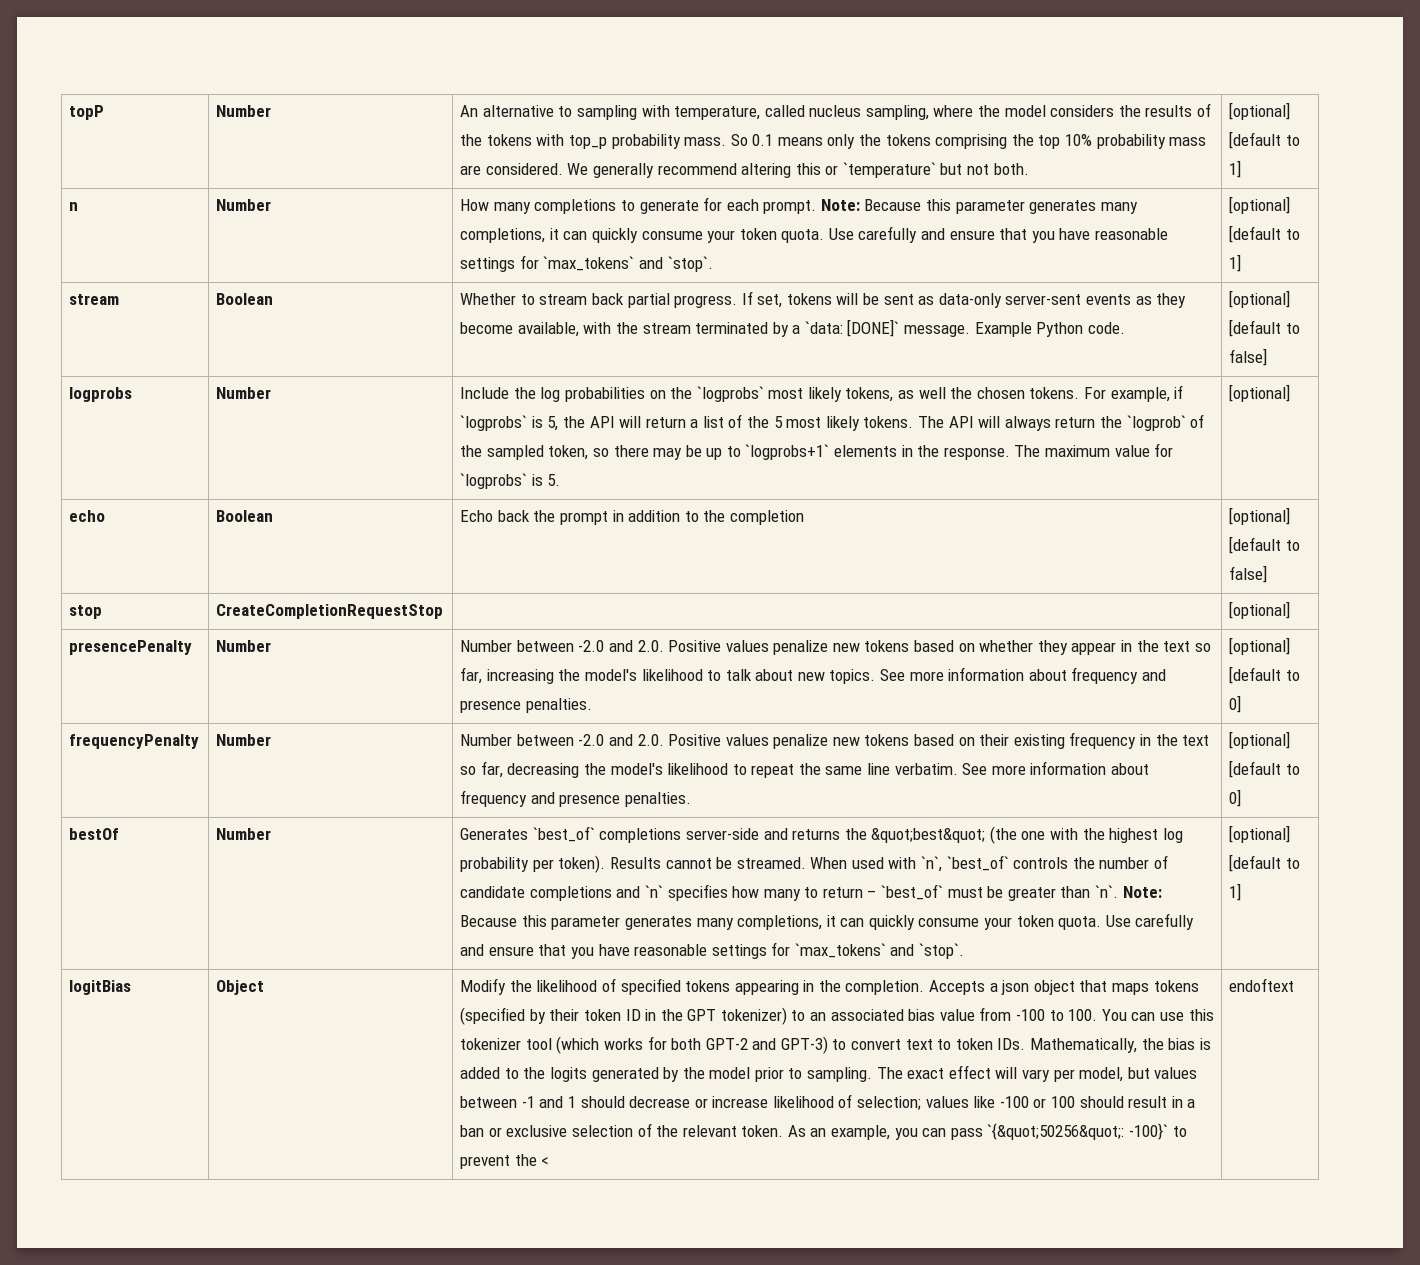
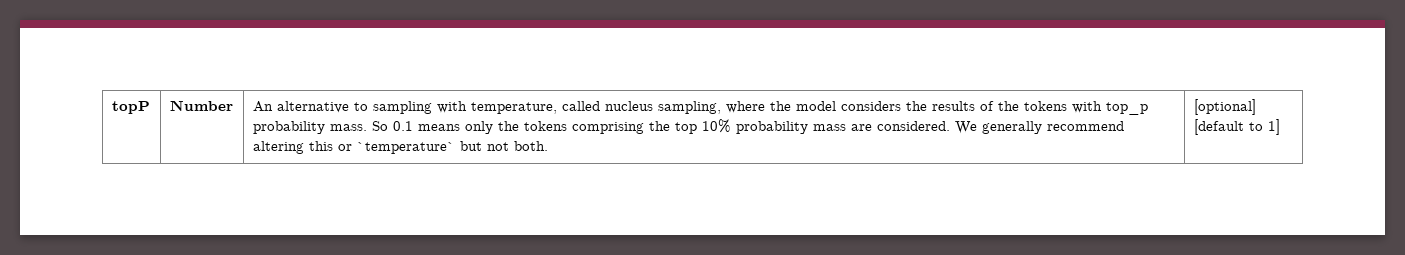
[69,202,79,211] [216,199,272,211] [460,197,1138,214] [460,226,1169,243] [460,255,713,272] [1229,196,1291,214] [1229,225,1300,243] [1229,254,1242,272] [69,294,120,305] [216,293,274,305] [460,291,1187,308] [460,319,1125,337] [1229,290,1291,308] [1229,319,1300,337] [1229,348,1268,366] [69,387,133,402] [216,387,272,399] [460,385,1184,402] [460,414,1205,431] [460,443,1174,460] [460,473,561,489] [1229,384,1291,402] [69,510,106,522] [216,510,274,522] [460,510,804,525] [1229,507,1291,525] [1229,536,1300,554] [1229,565,1268,583] [69,605,103,619] [216,604,444,619] [1229,601,1291,619] [69,640,193,655] [216,640,272,652] [460,640,1211,655] [460,667,1167,684] [460,698,592,713] [1229,637,1291,655] [1229,666,1300,684] [1229,695,1242,713] [69,734,200,749] [216,734,272,746] [460,732,1210,749] [460,761,1150,778] [460,790,691,807] [1229,731,1291,749] [1229,760,1300,778] [1229,789,1242,807] [69,828,120,840] [216,828,272,840] [460,826,1183,844] [460,855,1169,873] [460,884,1162,901] [460,913,1195,930] [460,942,965,959] [1229,825,1291,843] [1229,854,1300,872] [1229,883,1242,901] [69,980,132,995] [216,980,265,995] [460,978,1199,995] [460,1007,1214,1025] [460,1036,1211,1054] [460,1065,1198,1082] [460,1094,1196,1110] [460,1123,1187,1140] [460,1154,550,1169] [1229,978,1295,992] // n | Number | How many completions to generate for each prompt. Note: Because this parameter generates many completions, it can quickly consume your token quota. Use carefully and ensure that you have reasonable settings for `max_tokens` and `stop`. | [optional] [default to 1] // stream | Boolean | Whether to stream back partial progress. If set, tokens will be sent as data-only server-sent events as they become available, with the stream terminated by a `data: [DONE]` message. Example Python code. | [optional] [default to false] // logprobs | Number | Include the log probabilities on the `logprobs` most likely tokens, as well the chosen tokens. For example, if `logprobs` is 5, the API will return a list of the 5 most likely tokens. The API will always return the `logprob` of the sampled token, so there may be up to `logprobs+1` elements in the response. The maximum value for `logprobs` is 5. | [optional] // echo | Boolean | Echo back the prompt in addition to the completion | [optional] [default to false] // stop | CreateCompletionRequestStop | | [optional] // presencePenalty | Number | Number between -2.0 and 2.0. Positive values penalize new tokens based on whether they appear in the text so far, increasing the model's likelihood to talk about new topics. See more information about frequency and presence penalties. | [optional] [default to 0] // frequencyPenalty | Number | Number between -2.0 and 2.0. Positive values penalize new tokens based on their existing frequency in the text so far, decreasing the model's likelihood to repeat the same line verbatim. See more information about frequency and presence penalties. | [optional] [default to 0] // bestOf | Number | Generates `best_of` completions server-side and returns the &quot;best&quot; (the one with the highest log probability per token). Results cannot be streamed. When used with `n`, `best_of` controls the number of candidate completions and `n` specifies how many to return – `best_of` must be greater than `n`. Note: Because this parameter generates many completions, it can quickly consume your token quota. Use carefully and ensure that you have reasonable settings for `max_tokens` and `stop`. | [optional] [default to 1] // logitBias | Object | Modify the likelihood of specified tokens appearing in the completion. Accepts a json object that maps tokens (specified by their token ID in the GPT tokenizer) to an associated bias value from -100 to 100. You can use this tokenizer tool (which works for both GPT-2 and GPT-3) to convert text to token IDs. Mathematically, the bias is added to the logits generated by the model prior to sampling. The exact effect will vary per model, but values between -1 and 1 should decrease or increase likelihood of selection; values like -100 or 100 should result in a ban or exclusive selection of the relevant token. As an example, you can pass `{&quot;50256&quot;: -100}` to prevent the < | endoftext -> (1280, 127) none

